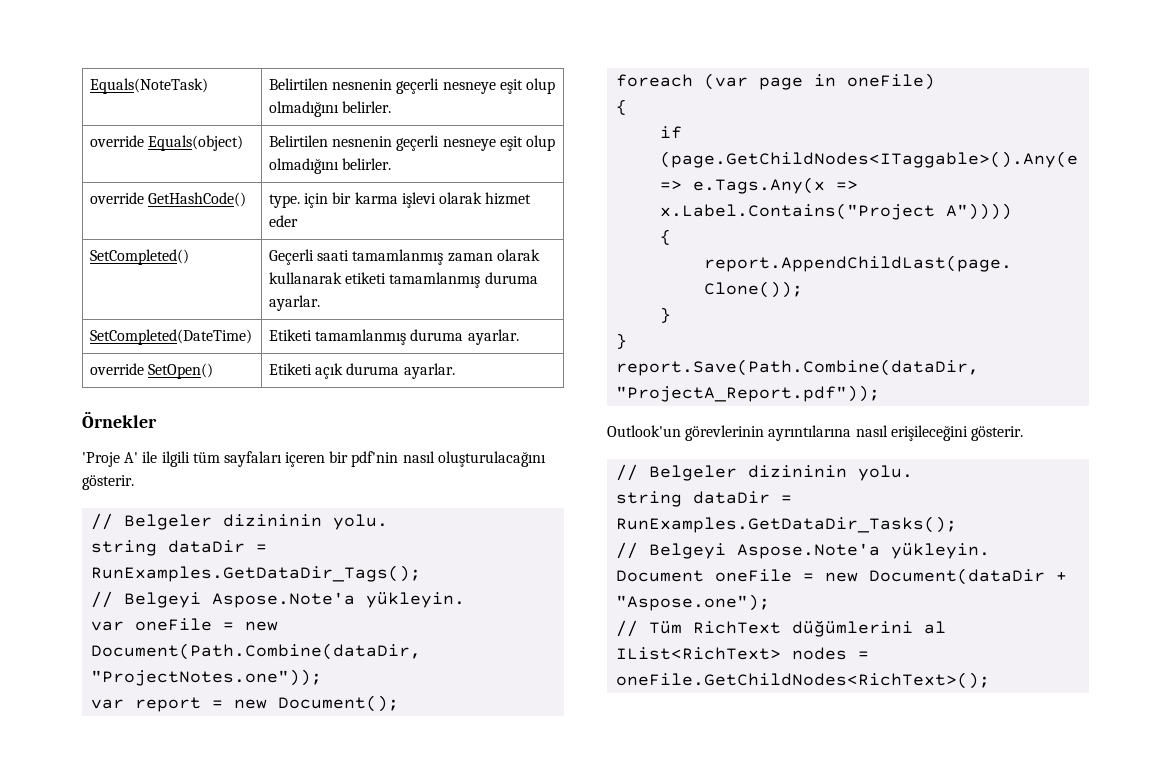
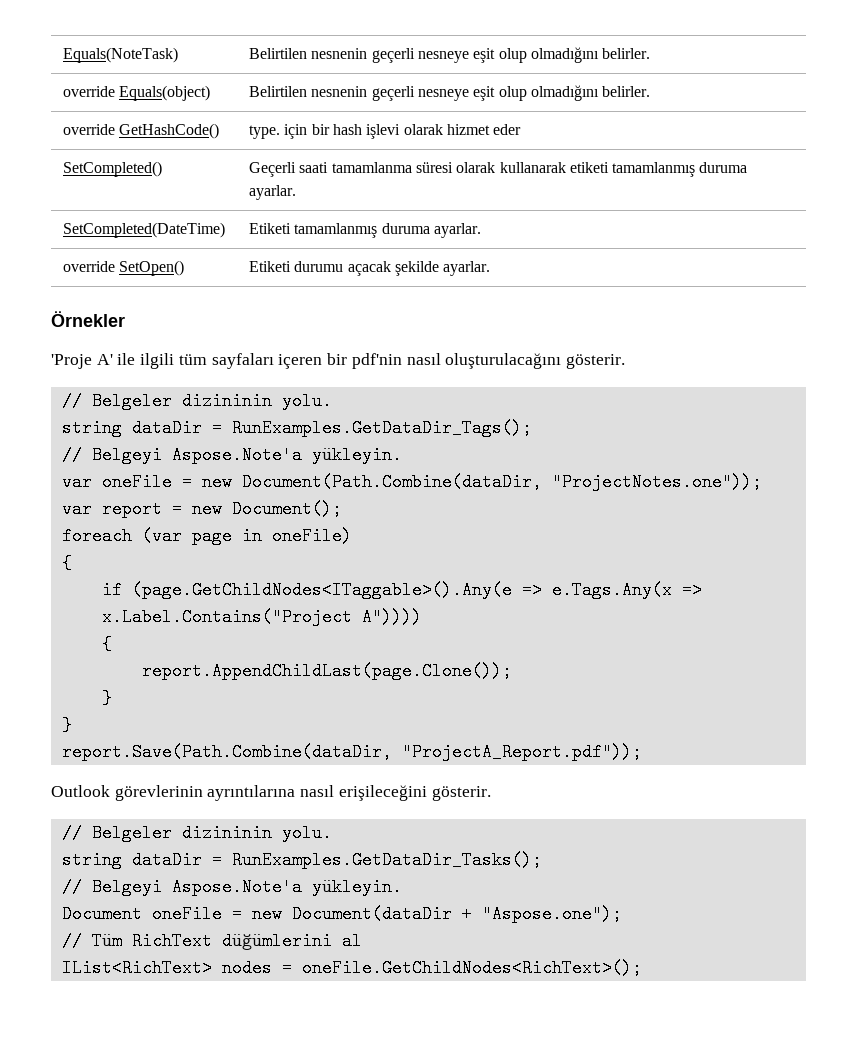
[354,192,398,204] karma -> [332,124,362,135] hash
[352,249,493,265] tamamlanmış zaman -> [331,162,453,173] tamamlanma süresi
[315,363,400,379] açık duruma -> [294,261,439,276] durumu açacak şekilde
[607,425,681,437] Outlook'un -> [51,785,110,797] Outlook

